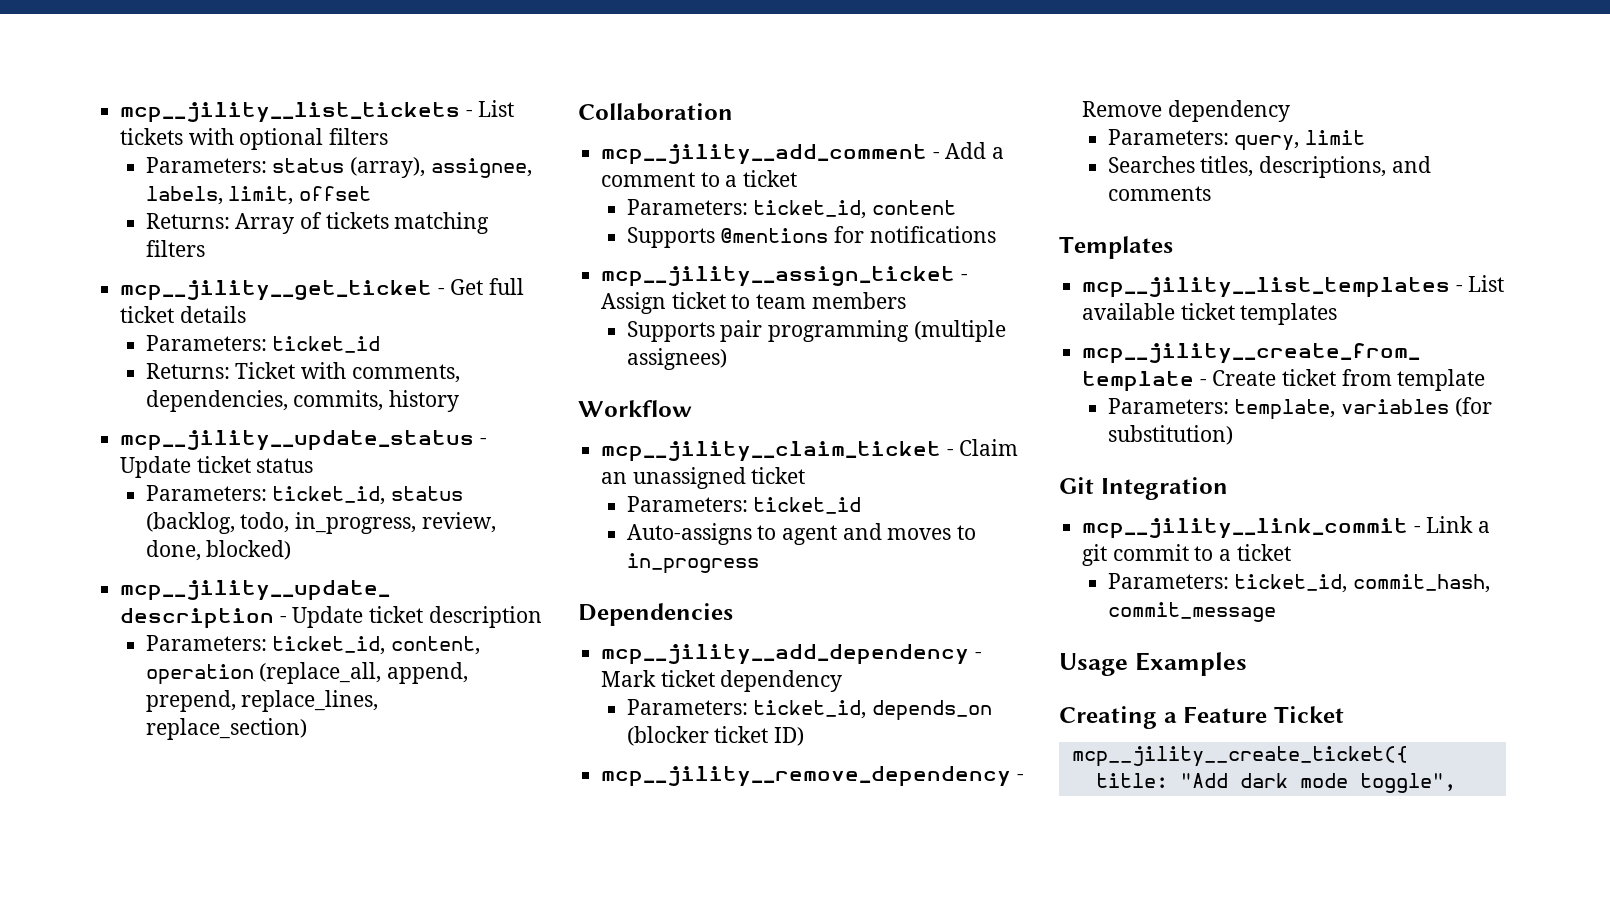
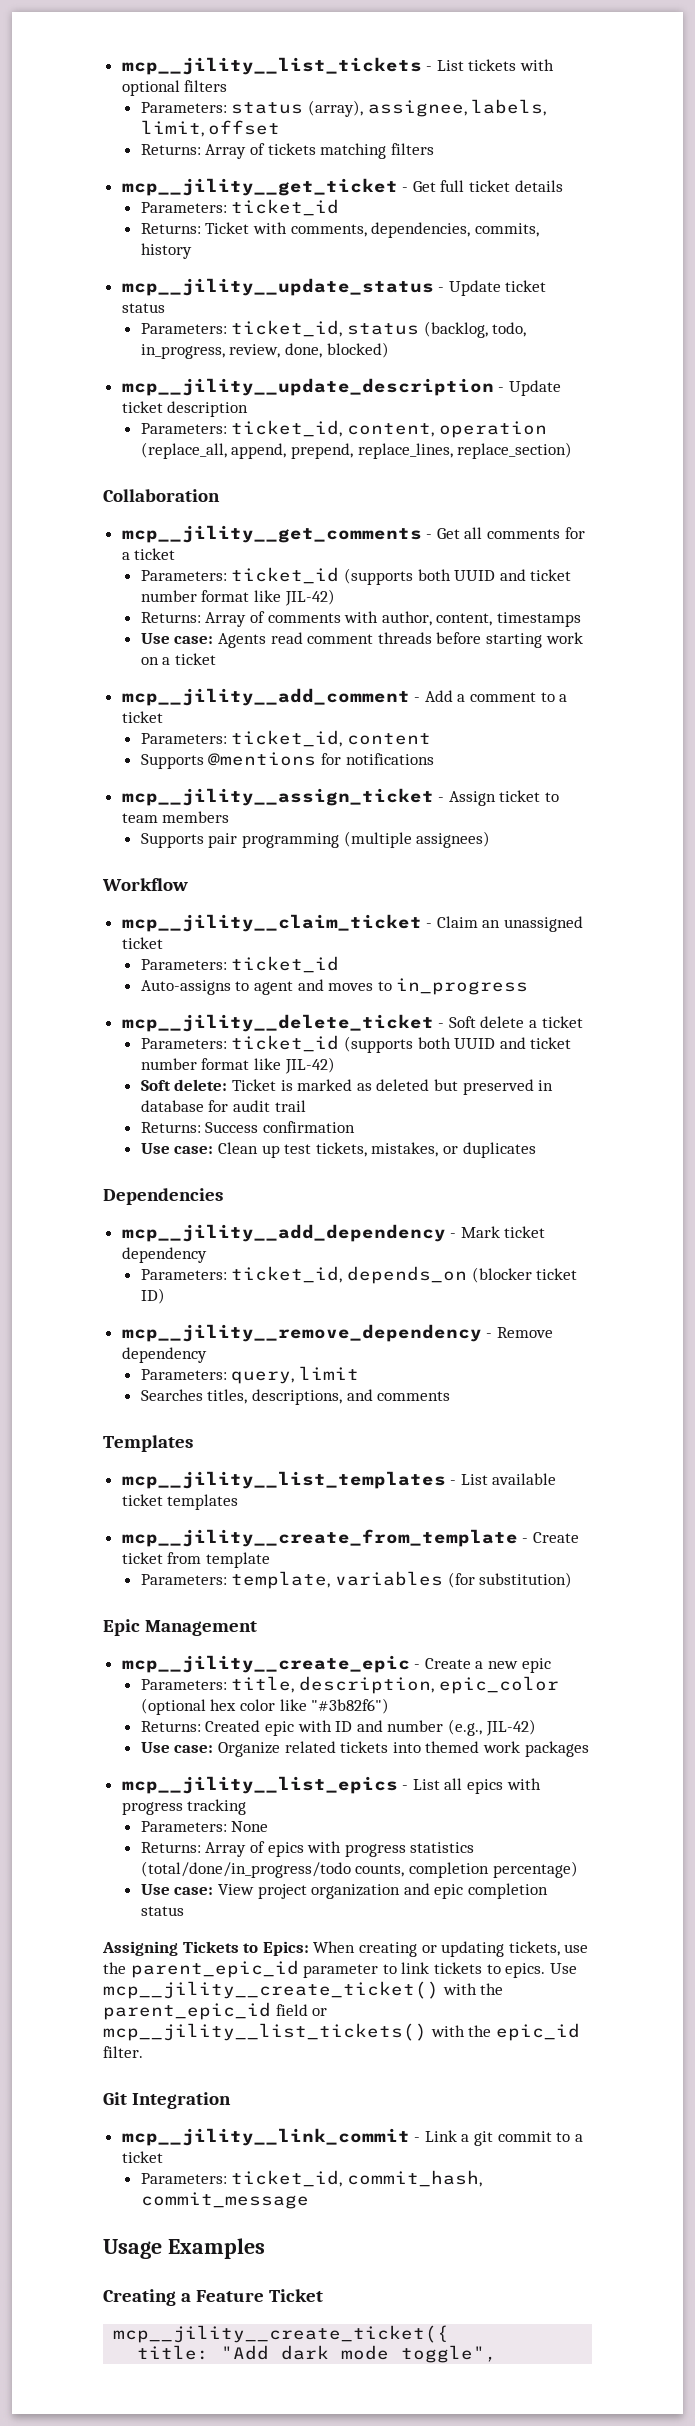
(733, 112) none -> [121,525,585,543] [121,548,176,560] [140,567,572,585] [140,589,335,606] [140,611,581,627] [140,632,583,648] [140,653,216,665] // mcp__jility__get_comments - Get all comments for a ticket // Parameters: ticket_id (supports both UUID and ticket number format like JIL-42) // Returns: Array of comments with author, content, timestamps // Use case: Agents read comment threads before starting work on a ticket
(759, 563) none -> [121,1014,583,1032] [140,1035,572,1053] [140,1057,335,1074] [140,1079,554,1095] [140,1100,306,1112] [140,1121,355,1133] [140,1142,536,1158] // mcp__jility__delete_ticket - Soft delete a ticket // Parameters: ticket_id (supports both UUID and ticket number format like JIL-42) // Soft delete: Ticket is marked as deleted but preserved in database for audit trail // Returns: Success confirmation // Use case: Clean up test tickets, mistakes, or duplicates
(1233, 435) none -> [103,1619,258,1636] [121,1655,551,1673] [140,1676,559,1694] [140,1698,390,1715] [140,1719,536,1736] [140,1741,589,1757] [121,1776,541,1794] [121,1799,247,1815] [140,1821,269,1832] [140,1841,475,1857] [140,1861,578,1878] [140,1883,548,1899] [140,1906,184,1916] [102,1941,589,1957] [103,1960,577,1978] [103,1981,504,1999] [103,2002,328,2020] [103,2023,580,2041] [103,2046,143,2058] // Epic Management // mcp__jility__create_epic - Create a new epic // Parameters: title, description, epic_color (optional hex color like "#3b82f6") // Returns: Created epic with ID and number (e.g., JIL-42) // Use case: Organize related tickets into themed work packages // mcp__jility__list_epics - List all epics with progress tracking // Parameters: None // Returns: Array of epics with progress statistics (total/done/in_progress/todo counts, completion percentage) // Use case: View project organization and epic completion status // Assigning Tickets to Epics: When creating or updating tickets, use the parent_epic_id parameter to link tickets to epics. Use mcp__jility__create_ticket() with the parent_epic_id field or mcp__jility__list_tickets() with the epic_id filter.

